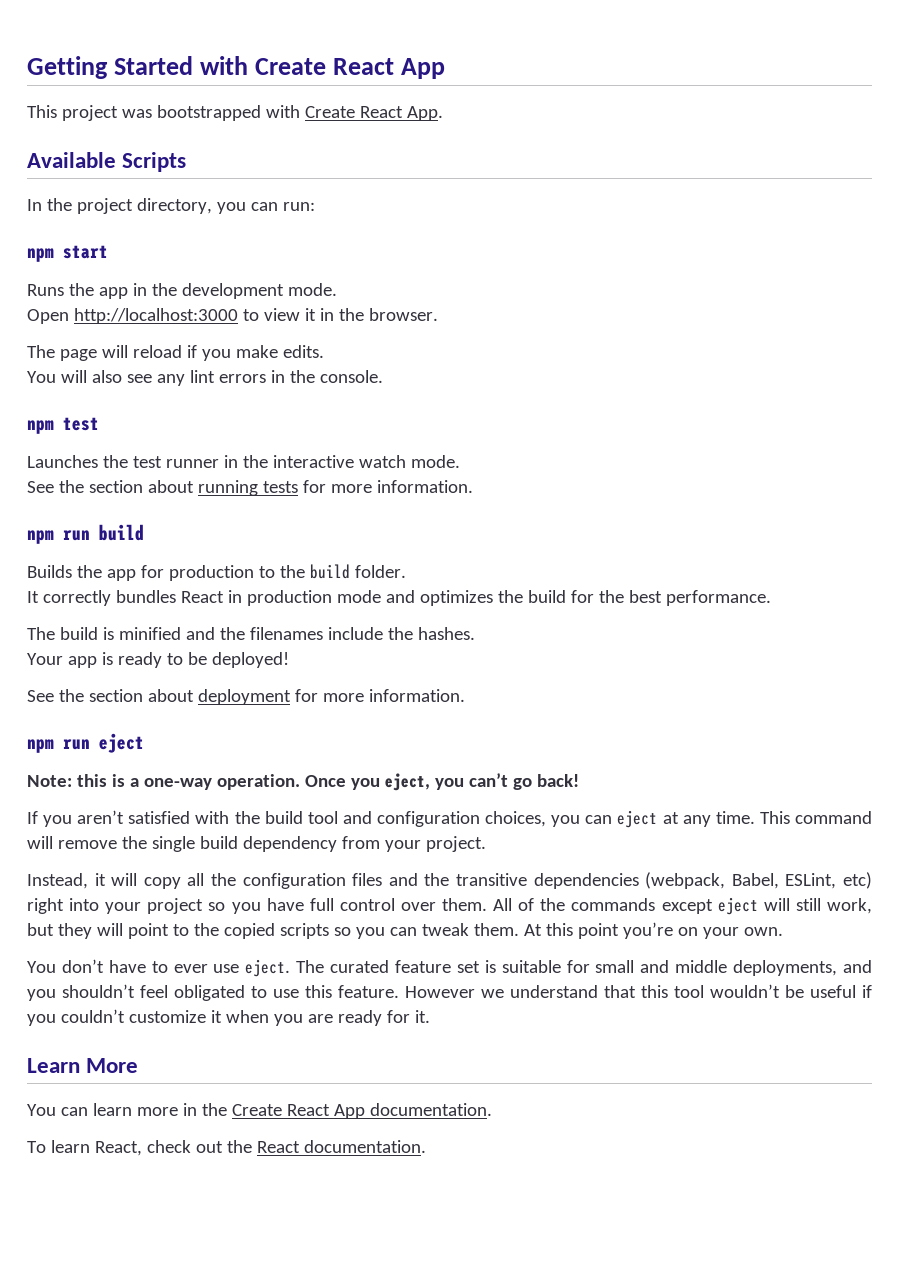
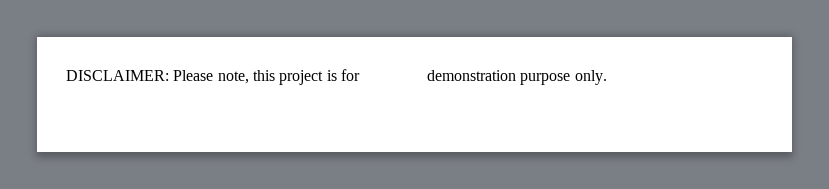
[27,56,446,79] [27,105,443,121] [27,152,187,172] [27,198,315,214] [27,245,108,262] [27,283,337,299] [27,308,438,324] [27,345,324,361] [27,370,383,386] [27,417,99,434] [27,455,460,468] [27,480,473,496] [27,524,144,544] [27,564,406,581] [27,590,771,606] [27,627,475,640] [27,652,289,668] [27,689,465,705] [27,733,144,753] [27,773,579,791] [27,810,872,828] [27,836,486,852] [27,872,873,889] [27,897,872,915] [27,922,783,939] [27,959,873,977] [27,984,872,1001] [27,1009,430,1026] [27,1058,139,1073] [27,1103,492,1119] [27,1140,426,1156] Getting Started with Create React App // This project was bootstrapped with Create React App. // Available Scripts // In the project directory, you can run: // npm start // Runs the app in the development mode. // Open http://localhost:3000 to view it in the browser. // The page will reload if you make edits. // You will also see any lint errors in the console. // npm test // Launches the test runner in the interactive watch mode. // See the section about running tests for more information. // npm run build // Builds the app for production to the build folder. // It correctly bundles React in production mode and optimizes the build for the best performance. // The build is minified and the filenames include the hashes. // Your app is ready to be deployed! // See the section about deployment for more information. // npm run eject // Note: this is a one-way operation. Once you eject, you can’t go back! // If you aren’t satisfied with the build tool and configuration choices, you can eject at any time. This command will remove the single build dependency from your project. // Instead, it will copy all the configuration files and the transitive dependencies (webpack, Babel, ESLint, etc) right into your project so you have full control over them. All of the commands except eject will still work, but they will point to the copied scripts so you can tweak them. At this point you’re on your own. // You don’t have to ever use eject. The curated feature set is suitable for small and middle deployments, and you shouldn’t feel obligated to use this feature. However we understand that this tool wouldn’t be useful if you couldn’t customize it when you are ready for it. // Learn More // You can learn more in the Create React App documentation. // To learn React, check out the React documentation. -> [66,69,607,85] DISCLAIMER: Please note, this project is for demonstration purpose only.

